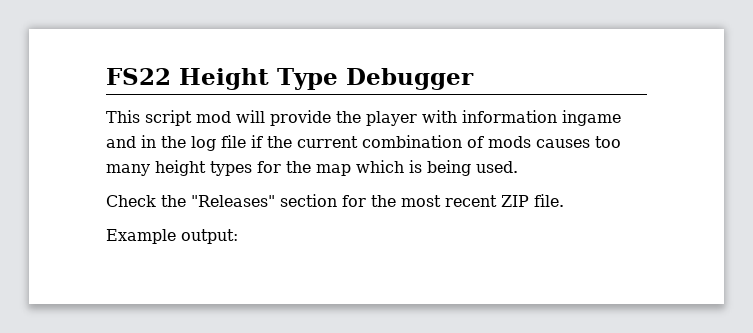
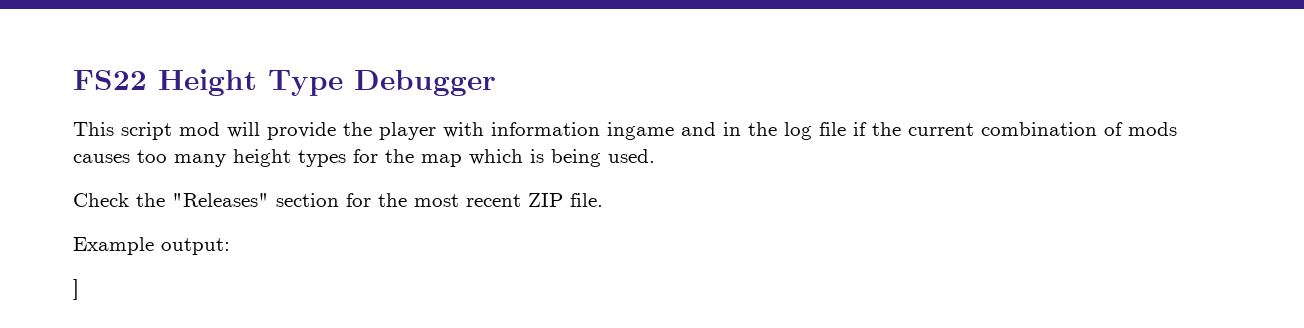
(238, 236) none -> [73,279,79,300] // ]

